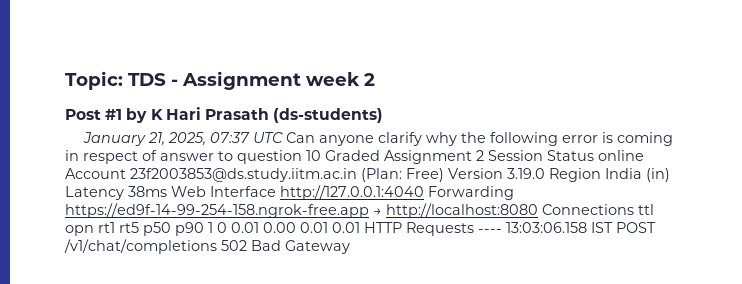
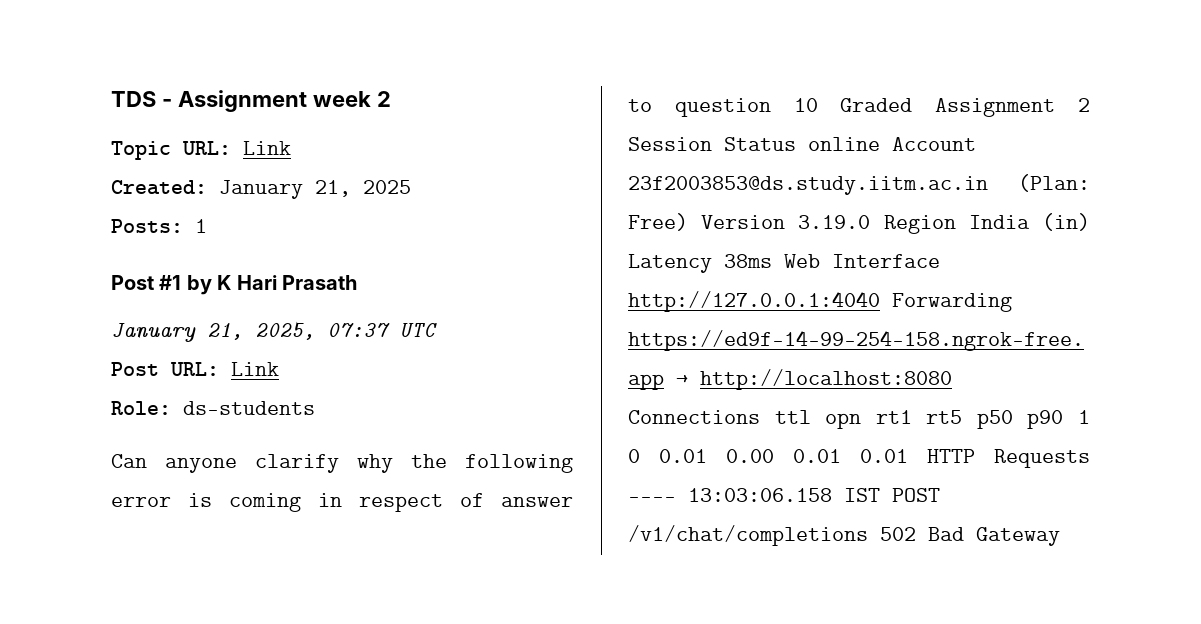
[65,71,123,90] Topic: -> (111, 99) none
(375, 79) none -> [111,141,291,160] [111,180,411,199] [111,219,207,233] // Topic URL: Link // Created: January 21, 2025 // Posts: 1
[273,108,384,123] (ds-students) -> (357, 282) none
(283, 137) none -> [111,362,279,376] [111,401,315,415] // Post URL: Link // Role: ds-students //

